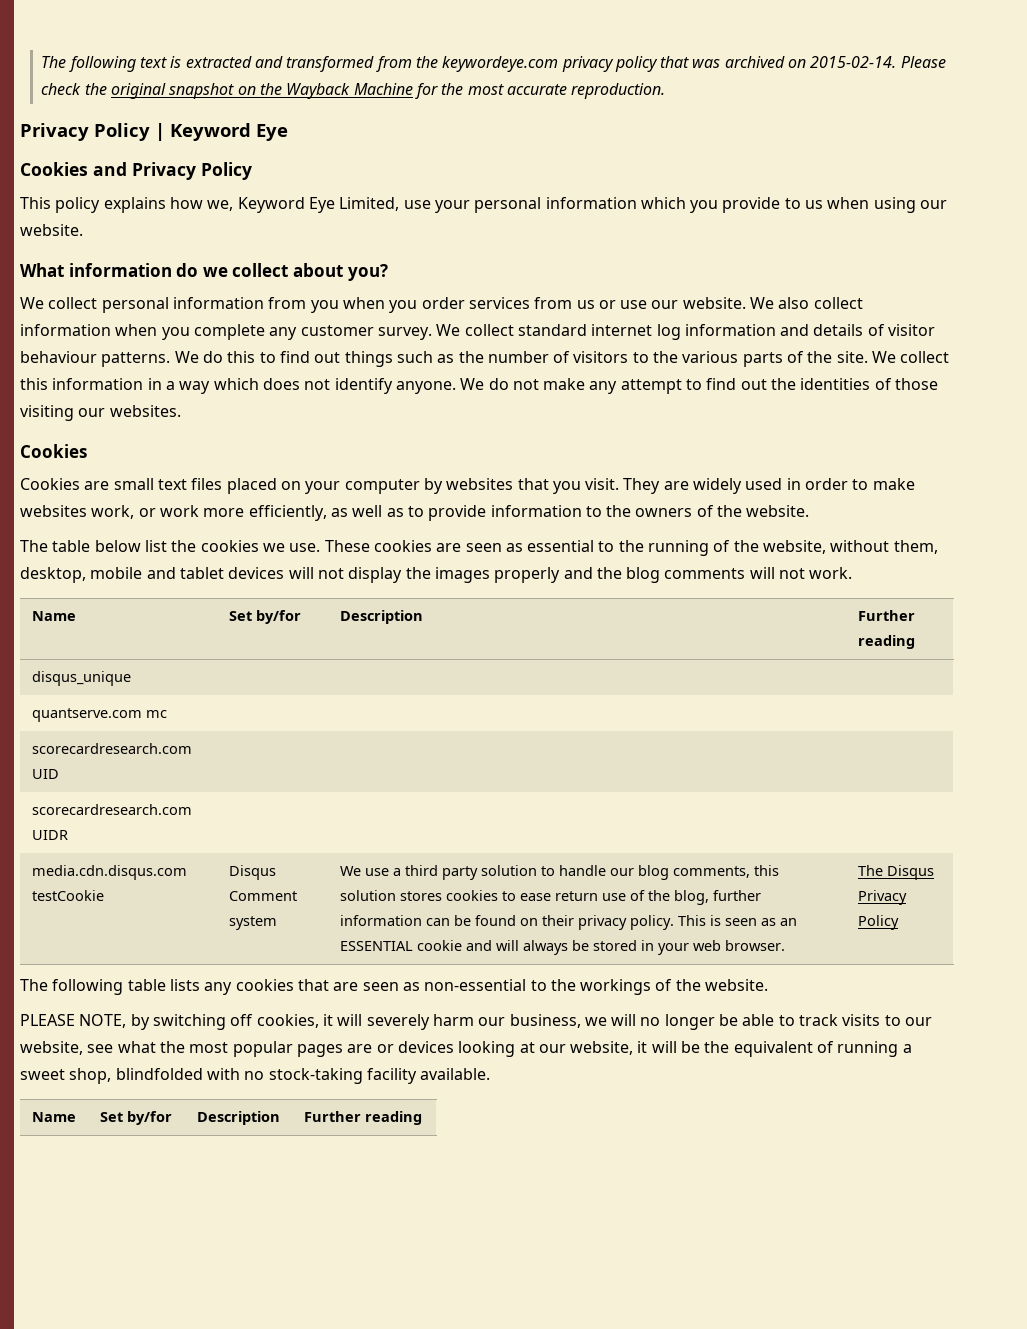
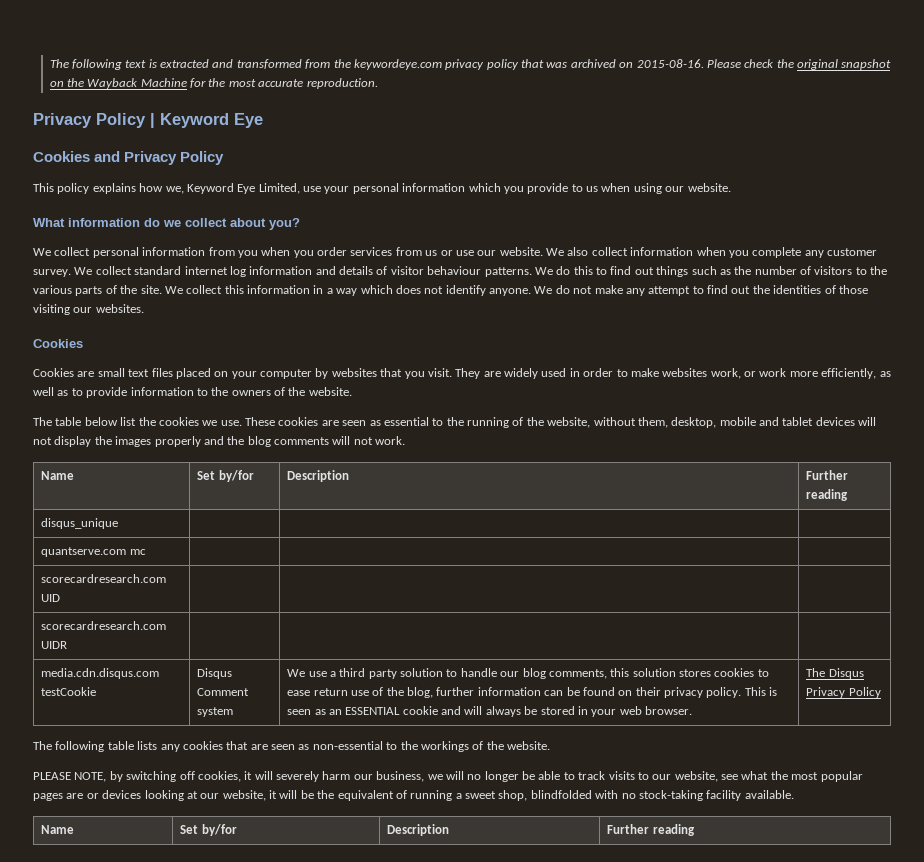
[810,56,897,68] 2015-02-14. -> [636,59,704,68] 2015-08-16.

